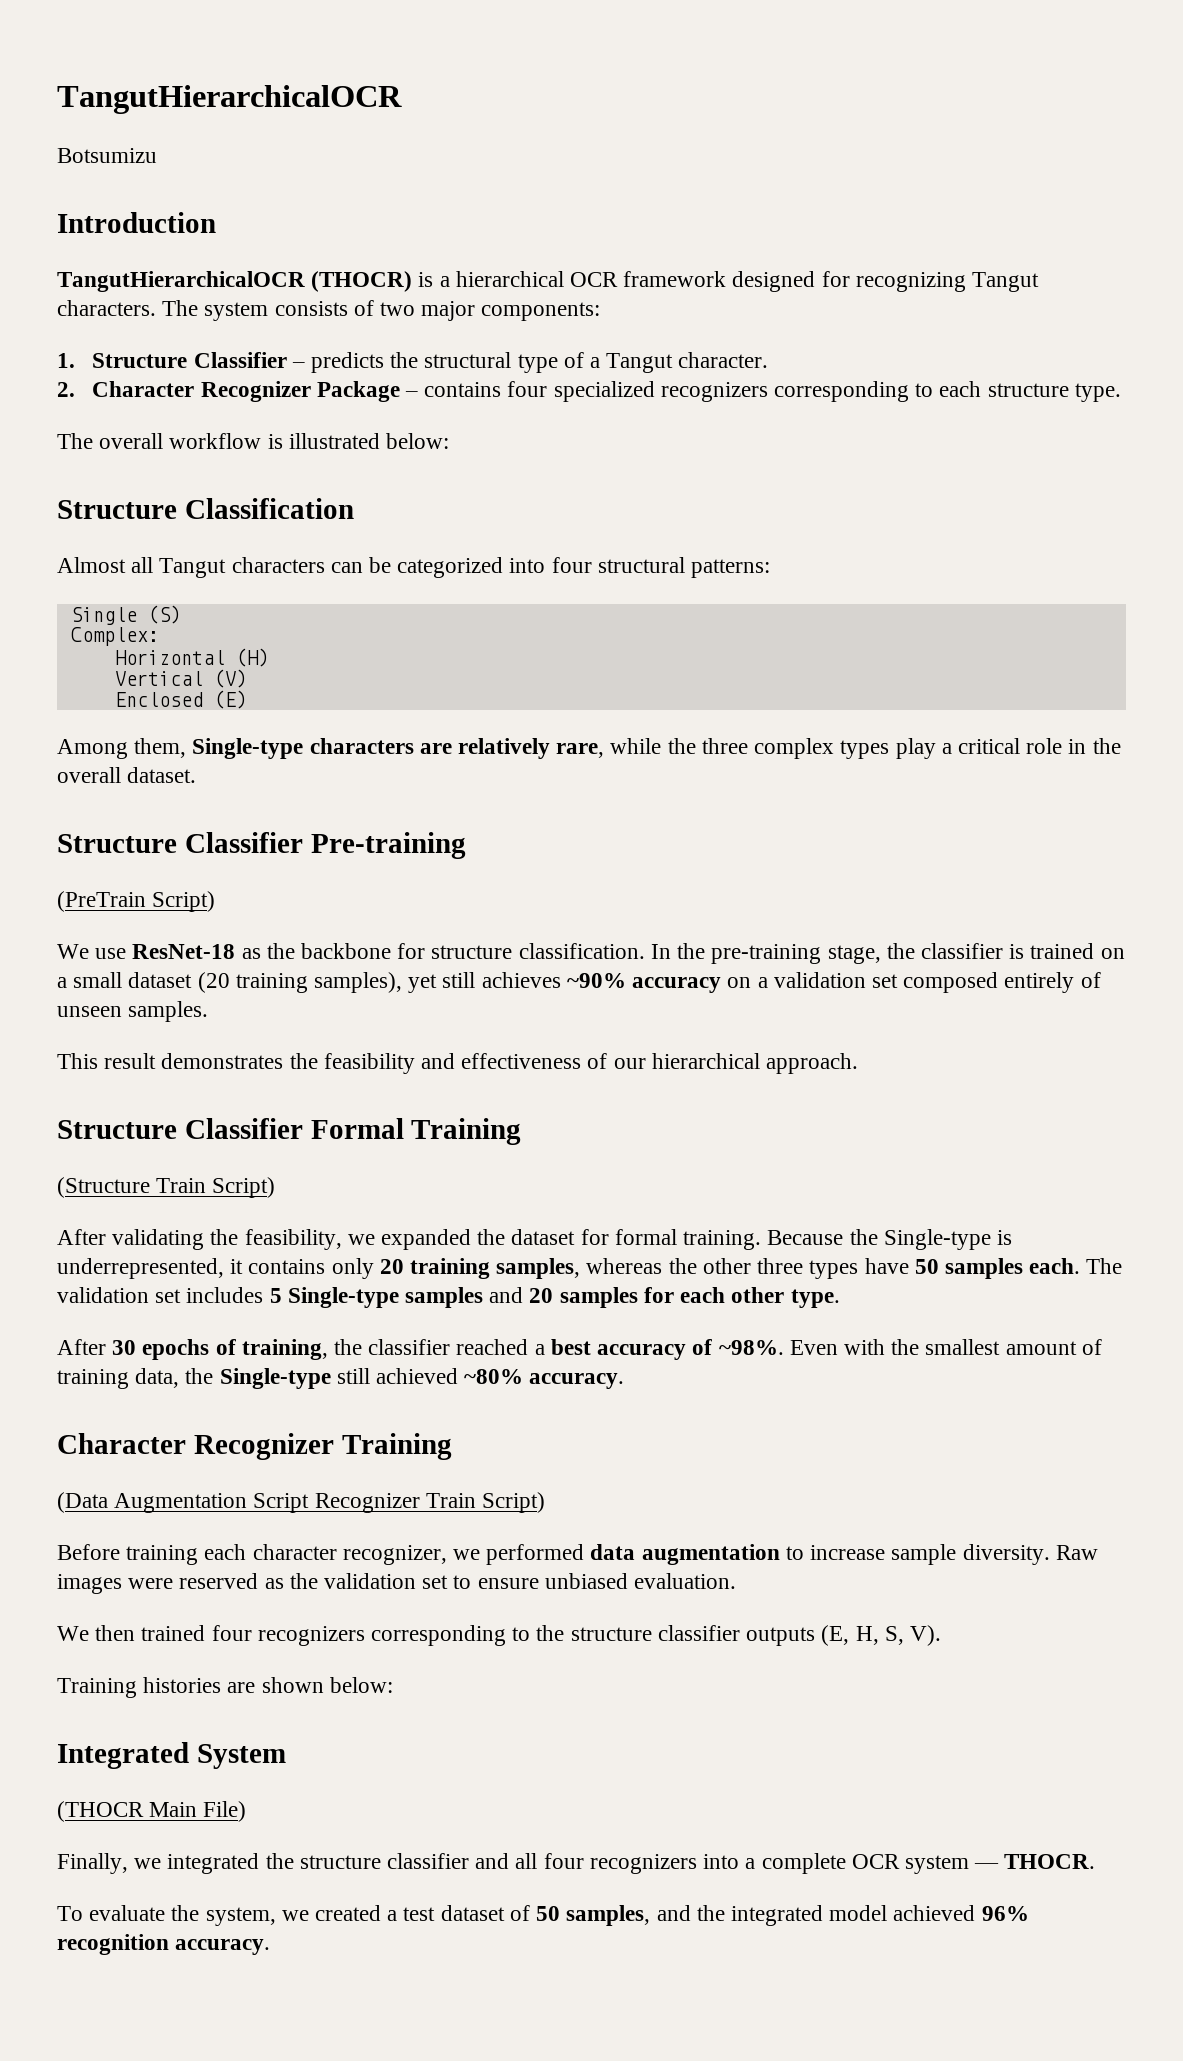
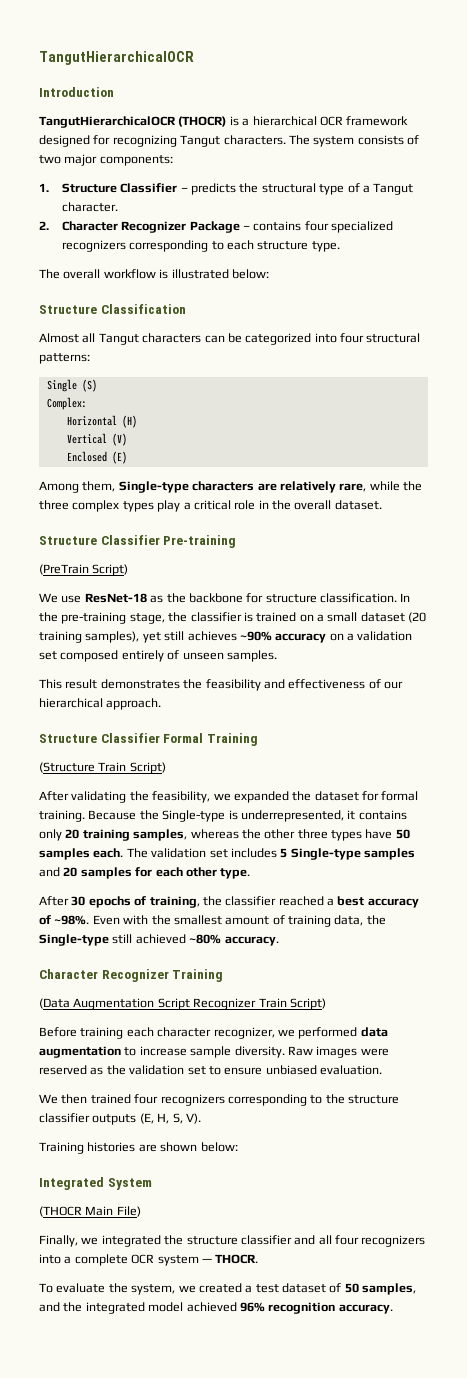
[57,85,402,114] [57,148,157,163] TangutHierarchicalOCR // Botsumizu -> [39,51,194,65] TangutHierarchicalOCR

